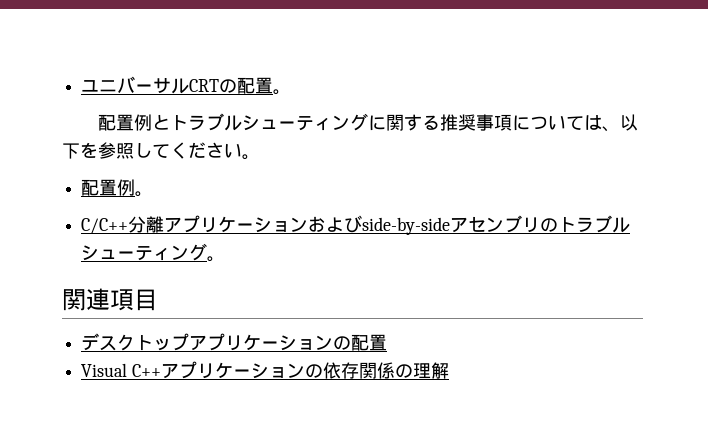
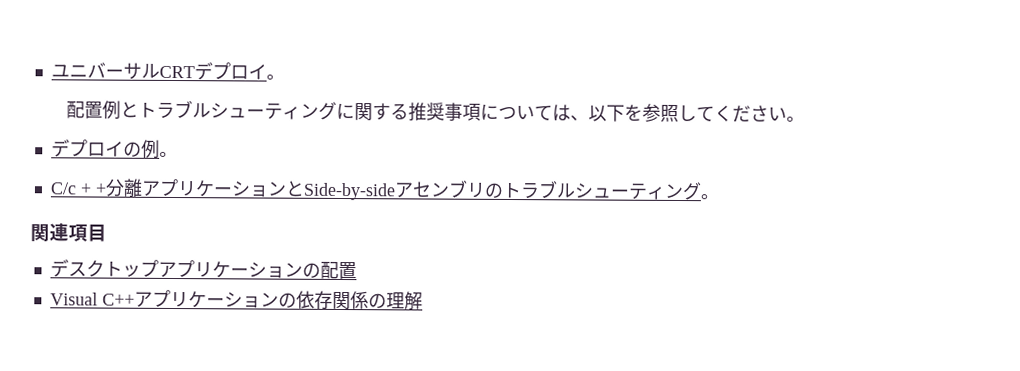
[219,77,274,94] の配置 -> [193,62,267,81] デプロイ
[81,179,118,196] 配置 -> [50,139,142,158] デプロイの
[81,218,129,234] C/C++ -> [49,182,107,195] C/c + +
[308,215,451,235] およびside-by-side -> [284,180,396,201] とSide-by-side

